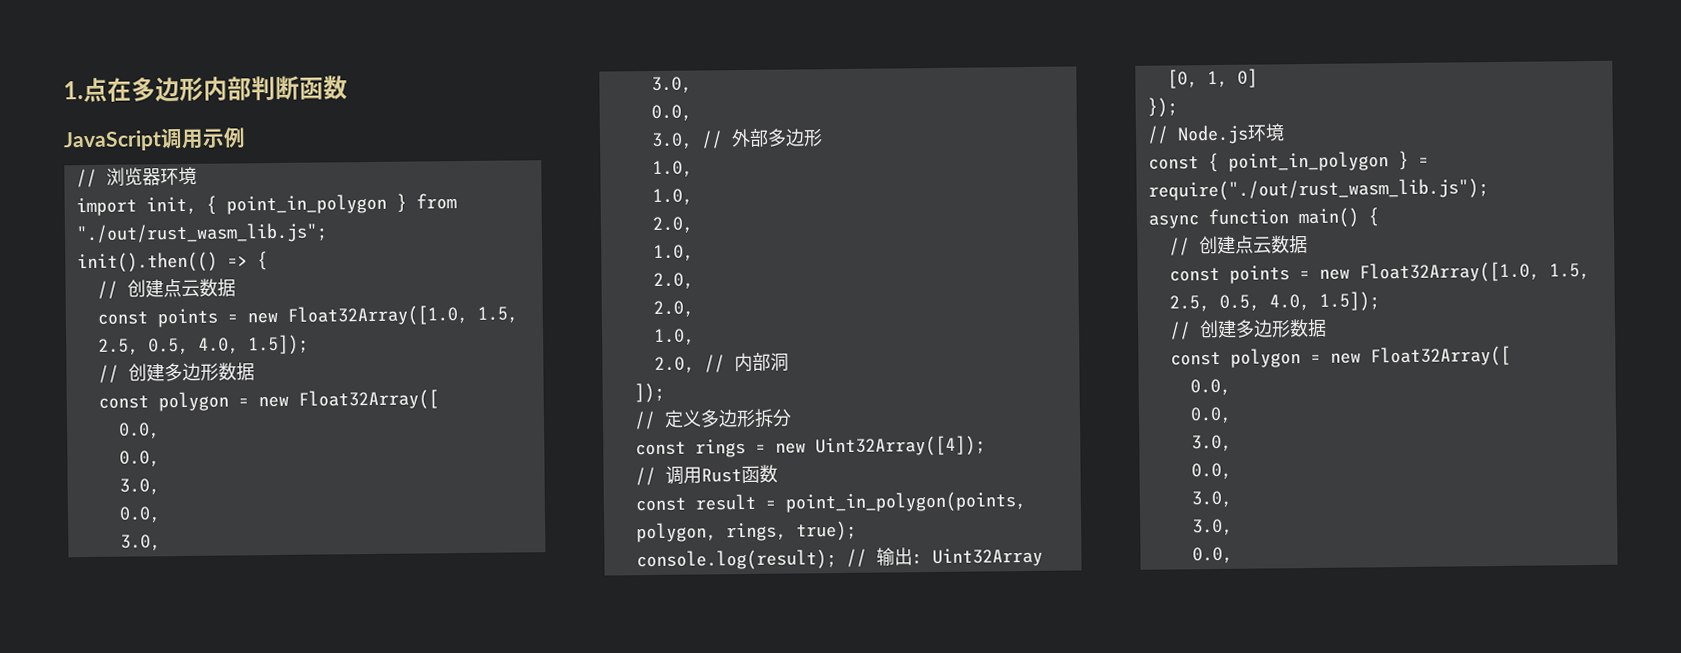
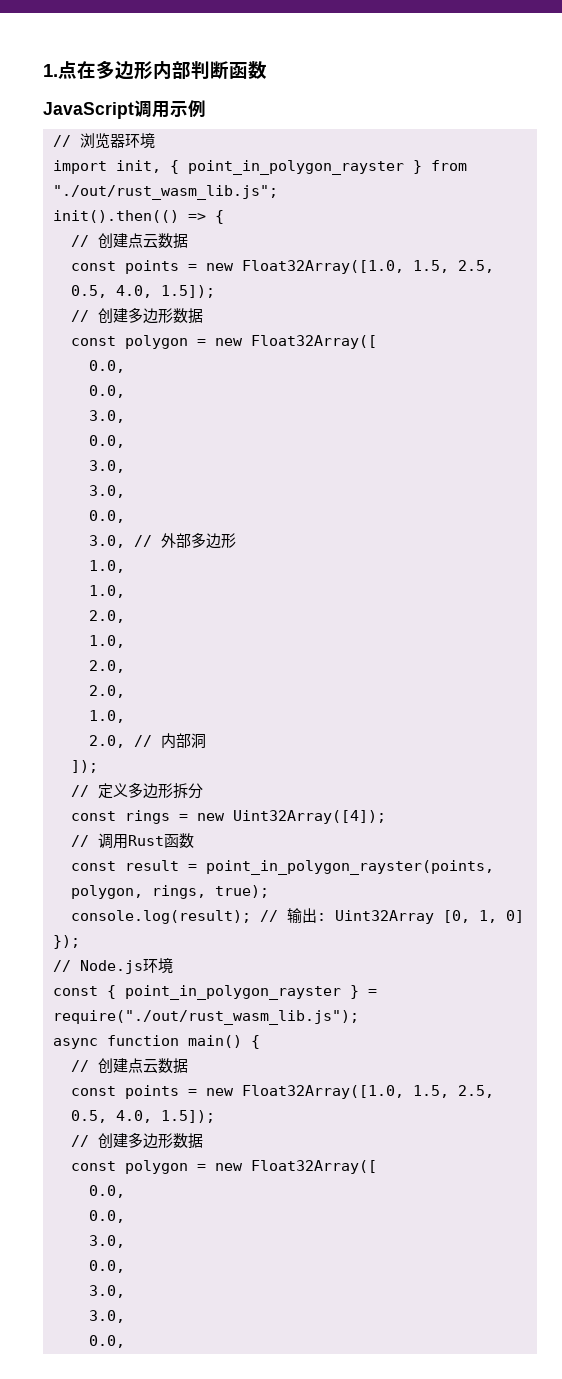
[226,193,387,215] point_in_polygon -> [187,160,404,175] point_in_polygon_rayster
[785,491,1026,513] point_in_polygon(points, -> [205,860,494,875] point_in_polygon_rayster(points,
[1228,151,1389,172] point_in_polygon -> [124,985,341,1000] point_in_polygon_rayster

